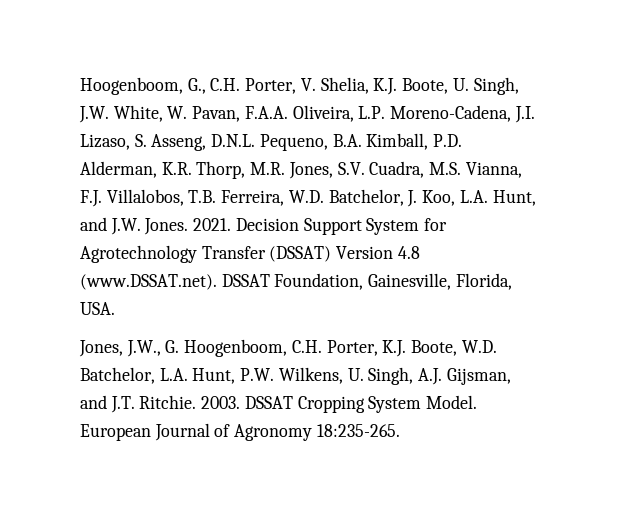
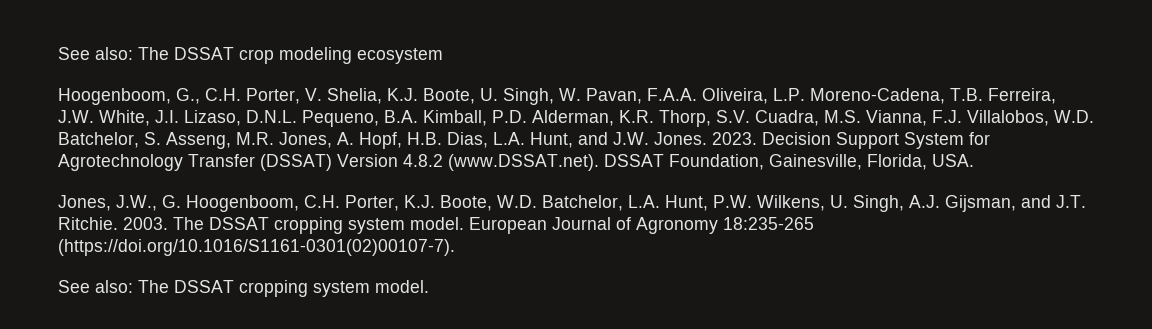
(80, 86) none -> [58,47,443,64] See also: The DSSAT crop modeling ecosystem //
[79,105,163,123] J.W. White, -> (554, 96) none
[514,106,535,123] [80,134,207,151] J.I. Lizaso, S. Asseng, -> [950,88,1056,104] [58,110,241,126] T.B. Ferreira, J.W. White, J.I. Lizaso,
[250,162,333,179] M.R. Jones, -> (711, 118) none
[188,189,456,207] T.B. Ferreira, W.D. Batchelor, J. Koo, -> [1054,110,1094,123] [58,132,488,149] W.D. Batchelor, S. Asseng, M.R. Jones, A. Hopf, H.B. Dias,
[193,218,232,231] 2021. -> [712,132,757,145] 2023.
[397,246,420,259] 4.8 -> [403,154,443,167] 4.8.2
[244,395,478,413] [80,423,400,441] DSSAT Cropping System Model. European Journal of Agronomy 18:235-265. -> [173,217,814,234] [58,239,455,256] [58,280,429,297] The DSSAT cropping system model. European Journal of Agronomy 18:235-265 (https://doi.org/10.1016/S1161-0301(02)00107-7). // See also: The DSSAT cropping system model.

